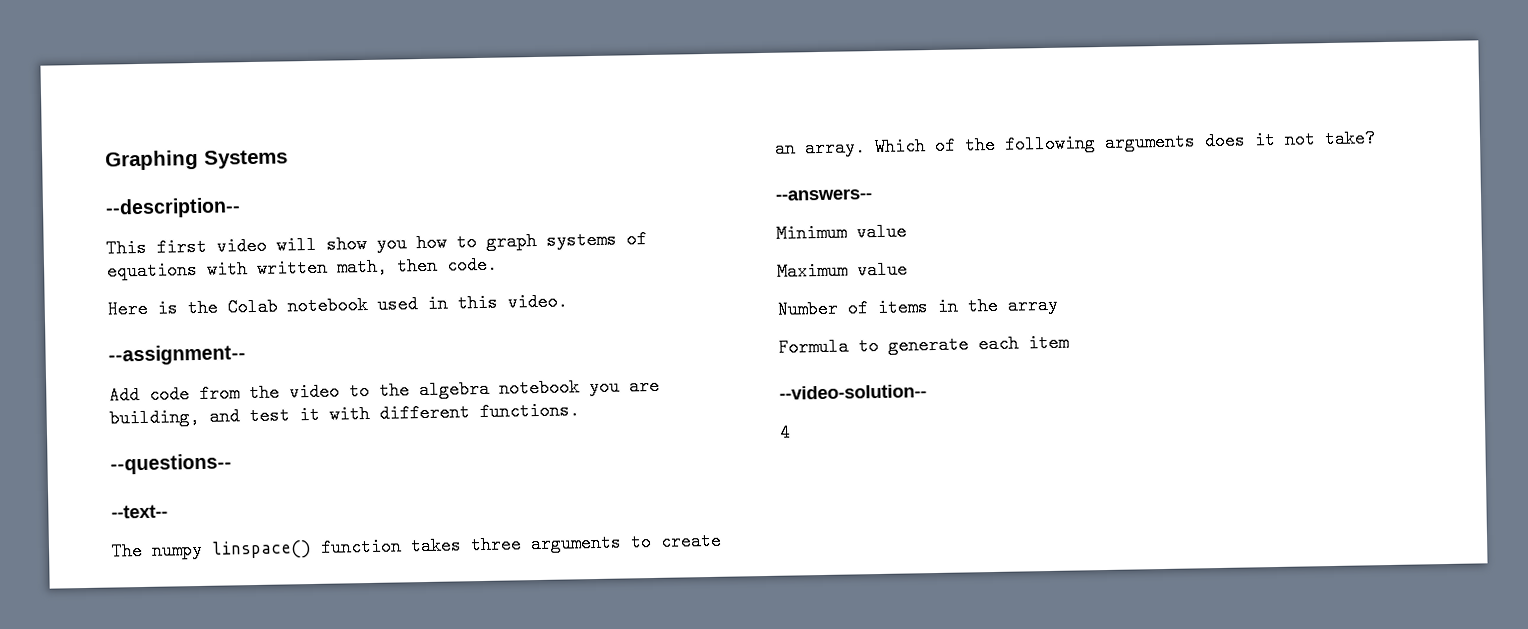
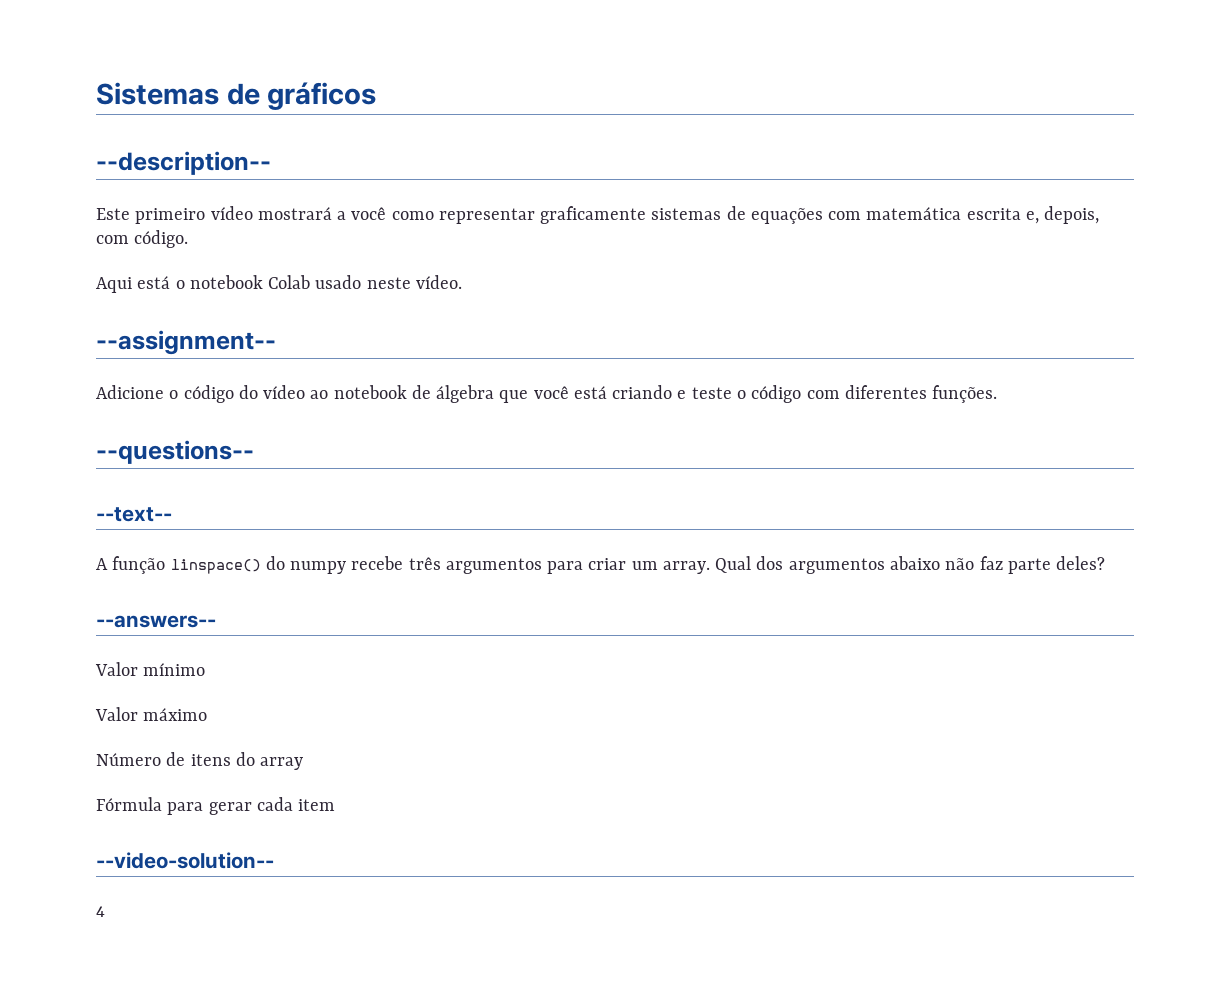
[105,149,288,171] [105,197,241,219] [106,230,647,258] [106,255,498,281] [107,292,568,319] [108,344,246,366] [109,376,660,405] [109,401,580,428] [110,453,232,475] [111,504,168,519] [111,531,722,561] [774,129,1376,158] [775,188,872,201] [776,222,907,243] [777,260,908,281] [777,295,1059,319] [778,334,1019,357] Graphing Systems // --description-- // This first video will show you how to graph systems of equations with written math, then code. // Here is the Colab notebook used in this video. // --assignment-- // Add code from the video to the algebra notebook you are building, and test it with different functions. // --questions-- // --text-- // The numpy linspace() function takes three arguments to create an array. Which of the following arguments does it not take? // --answers-- // Minimum value // Maximum value // Number of items in the array // Formula to generate each -> [96,82,377,110] [96,151,271,175] [96,206,1100,224] [96,230,189,248] [96,275,462,293] [96,330,276,355] [96,385,998,403] [96,440,254,464] [96,507,172,522] [96,556,1106,574] [96,615,216,628] [95,662,206,676] [95,707,208,721] [96,752,304,770] [96,797,293,815] Sistemas de gráficos // --description-- // Este primeiro vídeo mostrará a você como representar graficamente sistemas de equações com matemática escrita e, depois, com código. // Aqui está o notebook Colab usado neste vídeo. // --assignment-- // Adicione o código do vídeo ao notebook de álgebra que você está criando e teste o código com diferentes funções. // --questions-- // --text-- // A função linspace() do numpy recebe três argumentos para criar um array. Qual dos argumentos abaixo não faz parte deles? // --answers-- // Valor mínimo // Valor máximo // Número de itens do array // Fórmula para gerar cada

